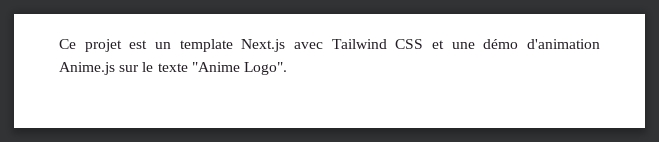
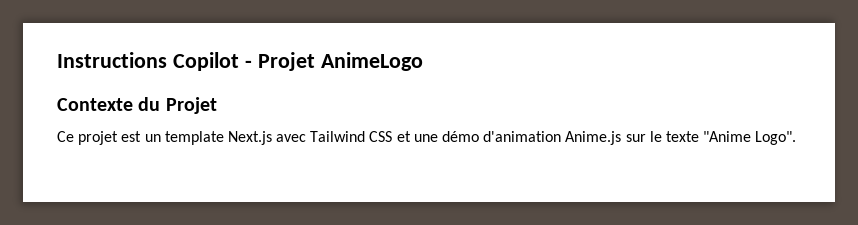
(59, 44) none -> [57,52,423,71] [57,97,217,114] Instructions Copilot - Projet AnimeLogo // Contexte du Projet //

